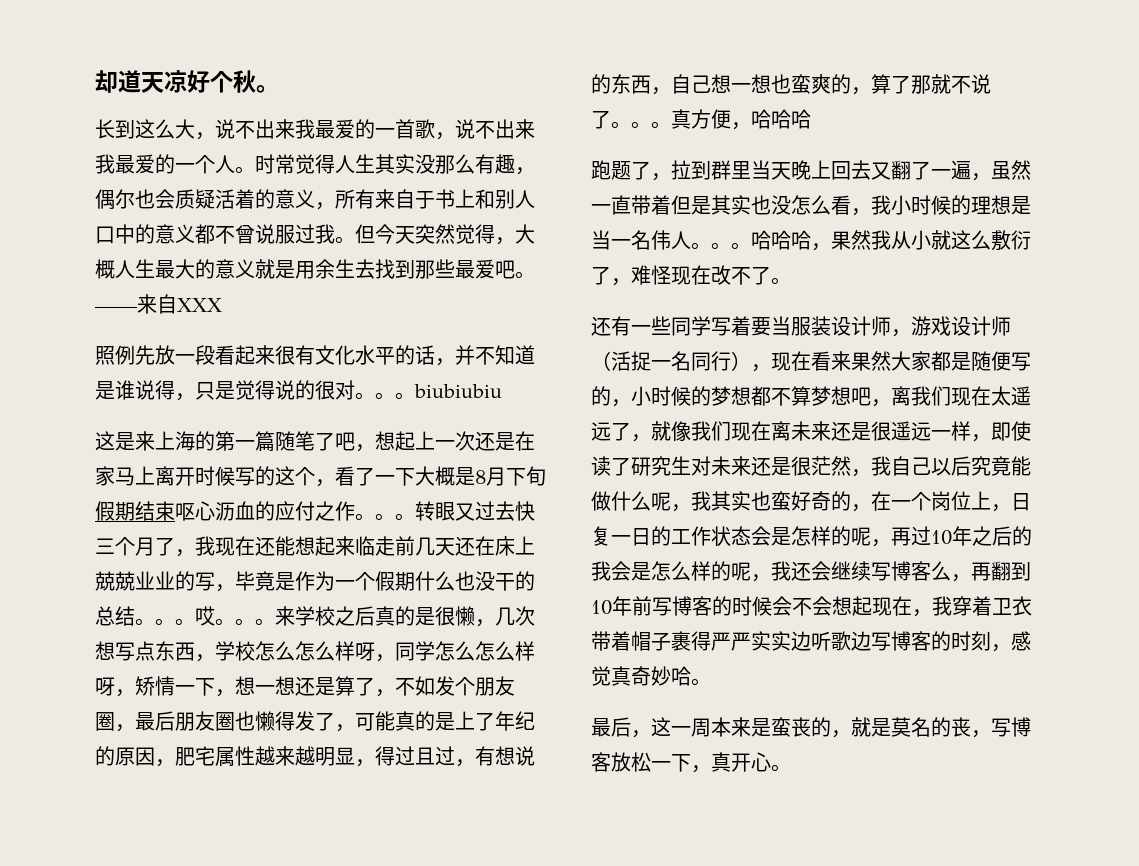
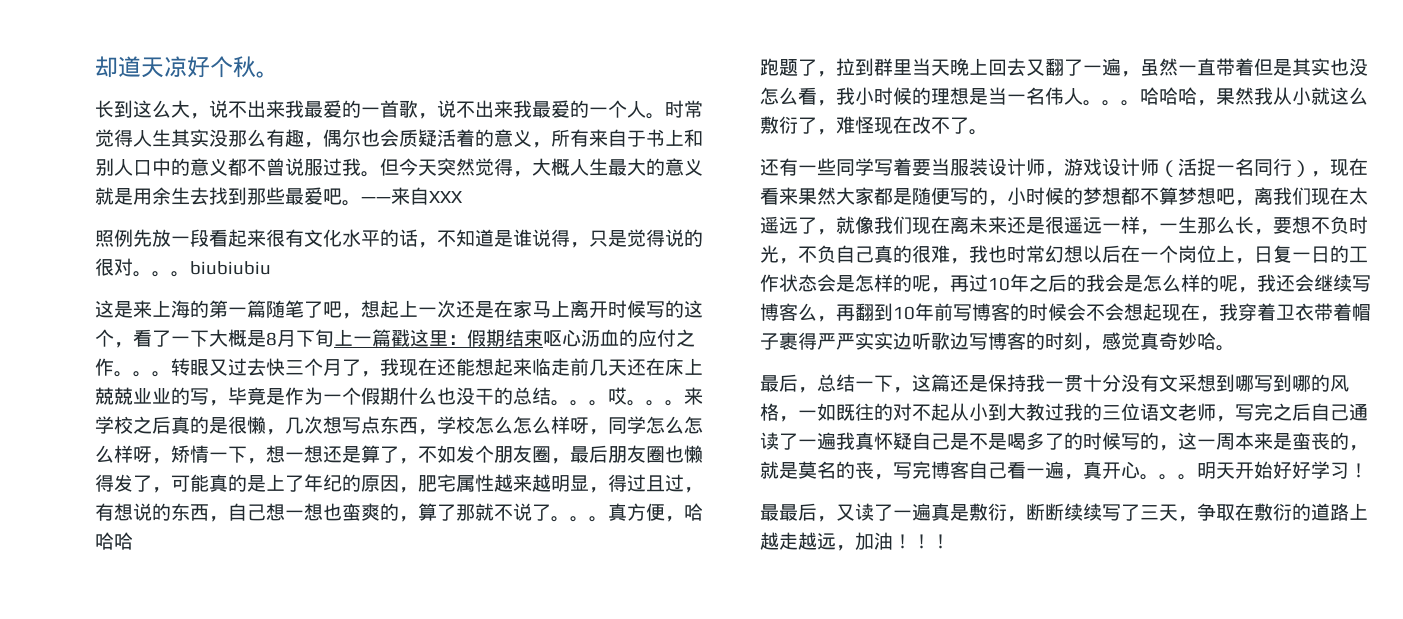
[455,345,475,365] 并 -> (437, 245) none
(546, 476) none -> [334,329,467,347] 上一篇戳这里：
[991,421,1031,441] [591,456,1031,477] [591,491,871,512] 即使读了研究生对未来还是很茫然，我自己以后究竟能做什么呢，我其实也蛮好奇的， -> [1159,216,1368,235] [760,245,1121,264] 一生那么长，要想不负时光，不负自己真的很难，我也时常幻想以后
(651, 734) none -> [817,374,1349,393] [760,403,1368,422] [760,432,1178,451] 总结一下，这篇还是保持我一贯十分没有文采想到哪写到哪的风格，一如既往的对不起从小到大教过我的三位语文老师，写完之后自己通读了一遍我真怀疑自己是不是喝多了的时候写的，
[1011,717,1031,737] [591,752,791,773] 博客放松一下，真开心。 -> [912,461,1368,480] [760,503,1368,522] [760,532,950,551] 完博客自己看一遍，真开心。。。明天开始好好学习！ // 最最后，又读了一遍真是敷衍，断断续续写了三天，争取在敷衍的道路上越走越远，加油！！！

